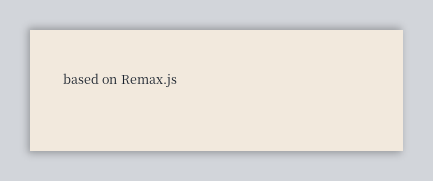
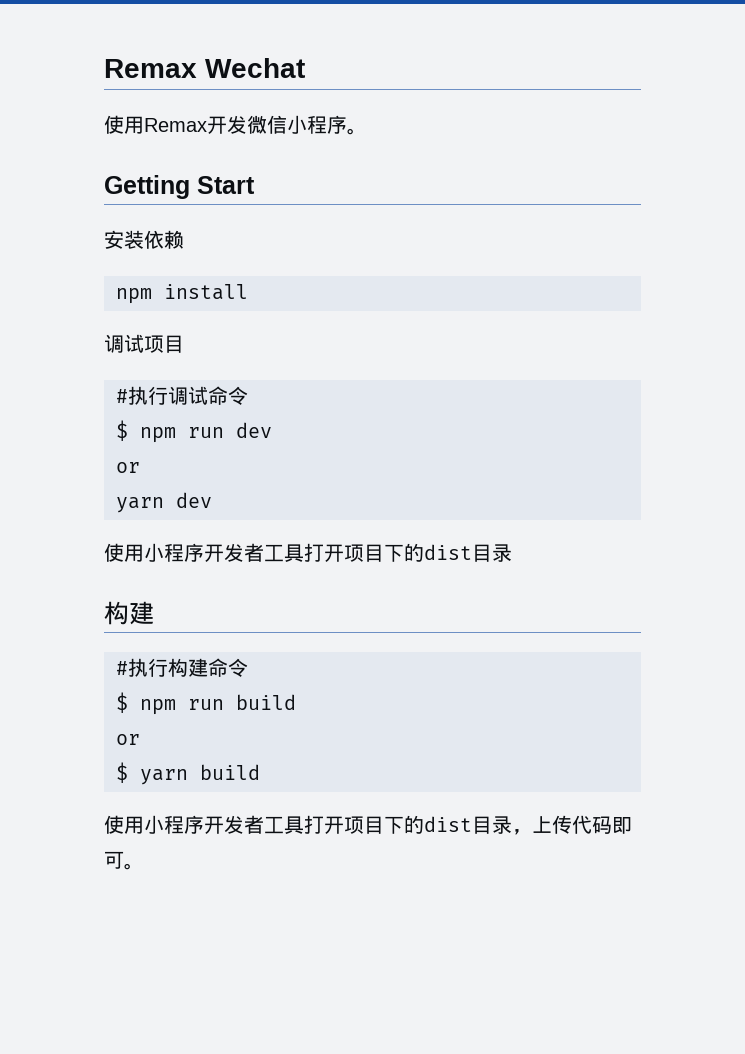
[63,73,177,88] based on Remax.js -> [104,58,305,78] [104,115,367,135] [104,175,255,199] [104,230,184,249] [116,284,248,304] [104,334,184,353] [116,386,248,405] [116,420,272,443] [116,462,140,473] [116,492,212,513] [104,543,512,562] [104,601,154,625] [116,658,248,677] [116,692,296,715] [116,734,140,745] [116,762,260,785] [104,815,632,835] [104,851,144,870] Remax Wechat // 使用Remax开发微信小程序。 // Getting Start // 安装依赖 // npm install // 调试项目 // #执行调试命令 // $ npm run dev // or // yarn dev // 使用小程序开发者工具打开项目下的dist目录 // 构建 // #执行构建命令 // $ npm run build // or // $ yarn build // 使用小程序开发者工具打开项目下的dist目录，上传代码即可。

